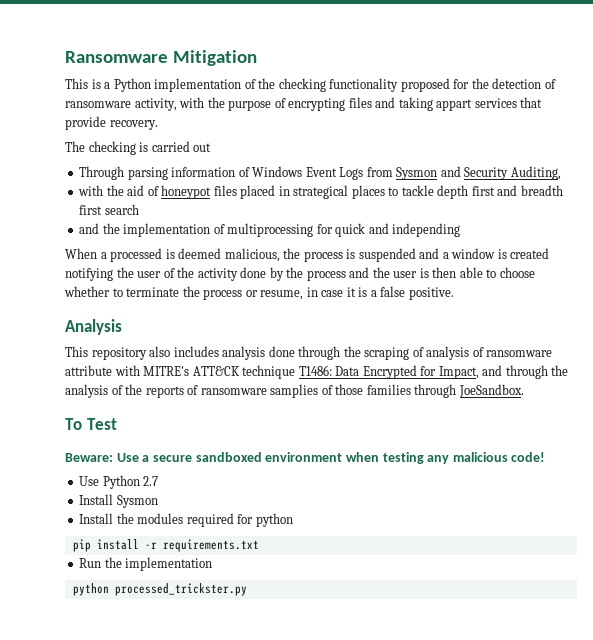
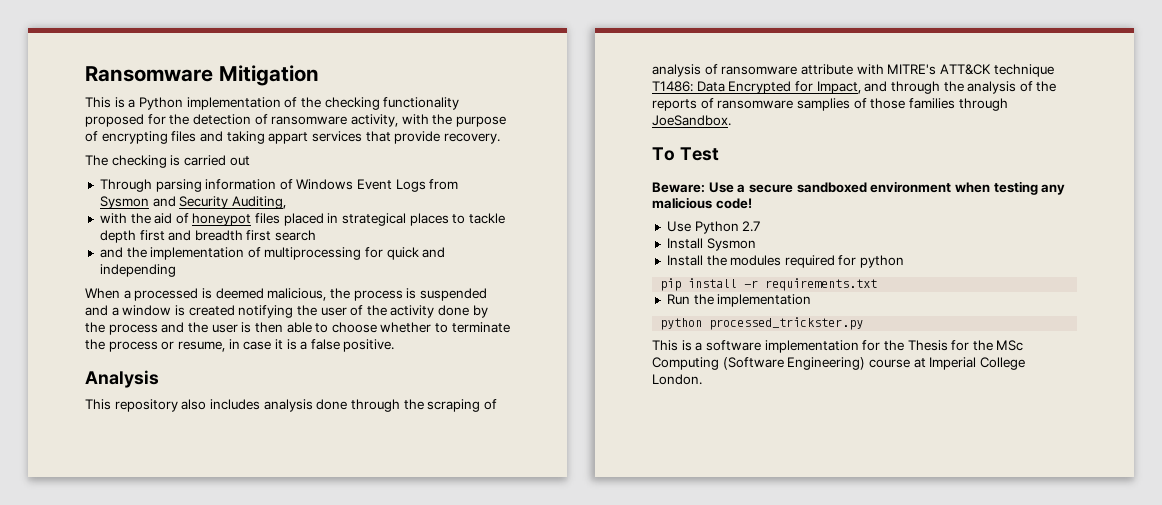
(247, 589) none -> [652,340,1024,353] [652,357,1025,370] [652,374,702,385] // This is a software implementation for the Thesis for the MSc Computing (Software Engineering) course at Imperial College London.

